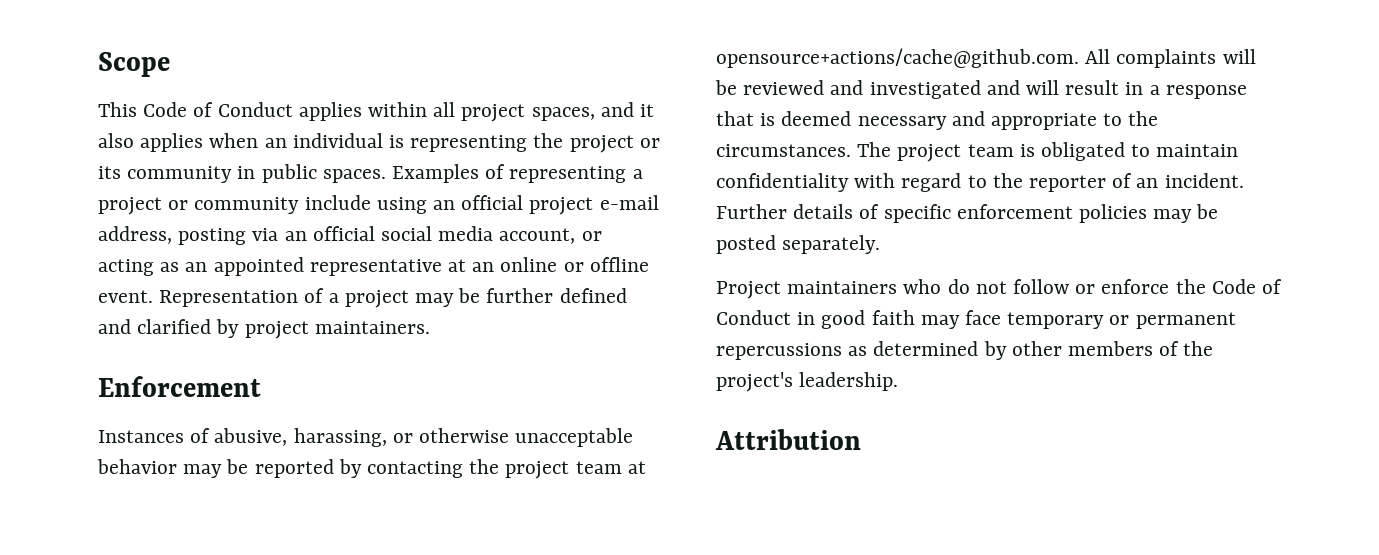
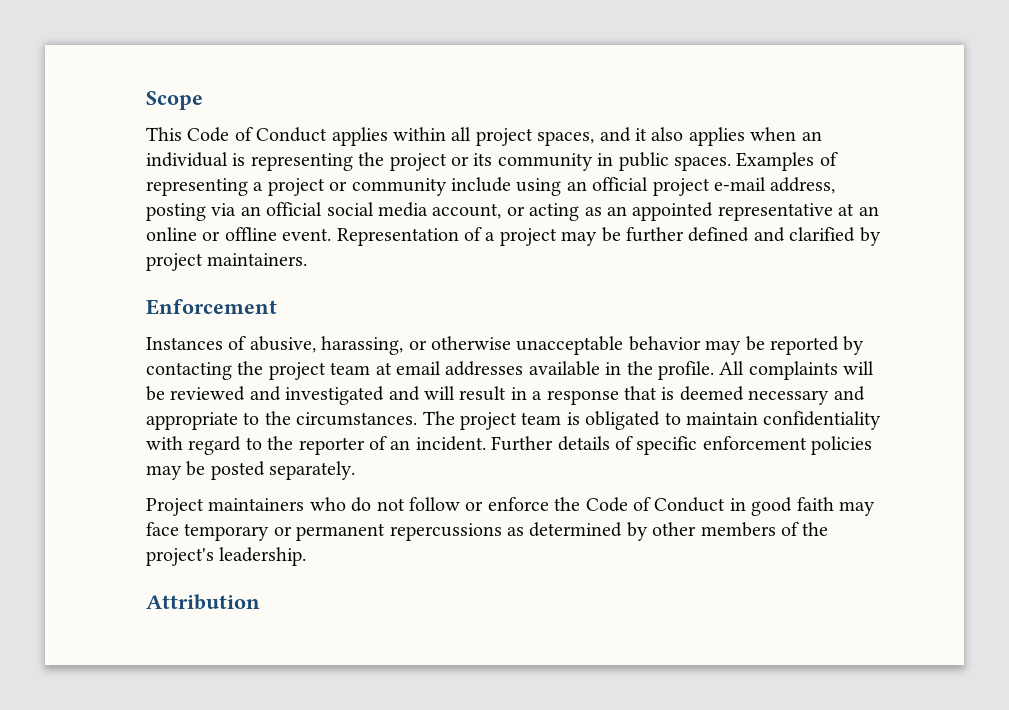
[716,48,1079,68] opensource+actions/cache@github.com. -> [396,361,714,380] email addresses available in the profile.

